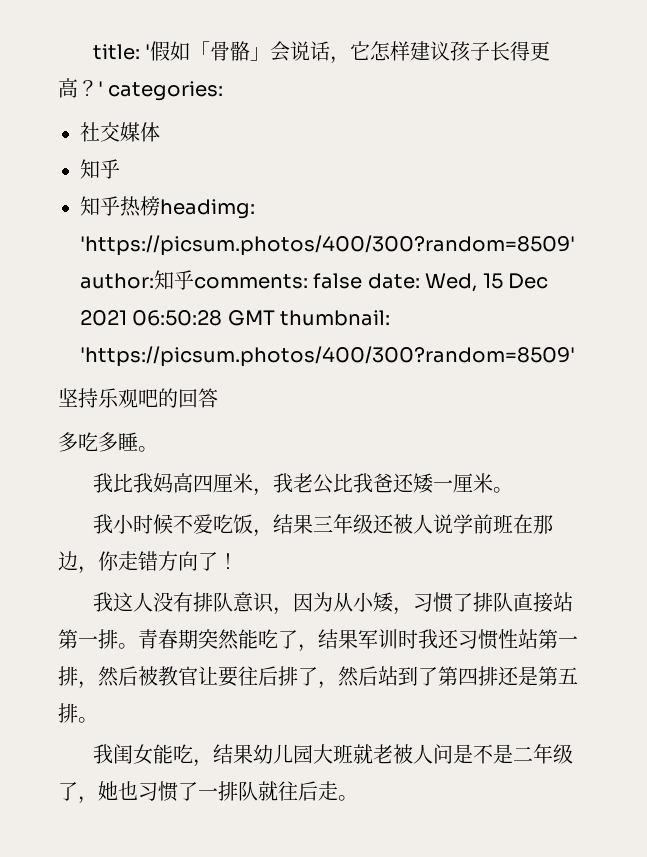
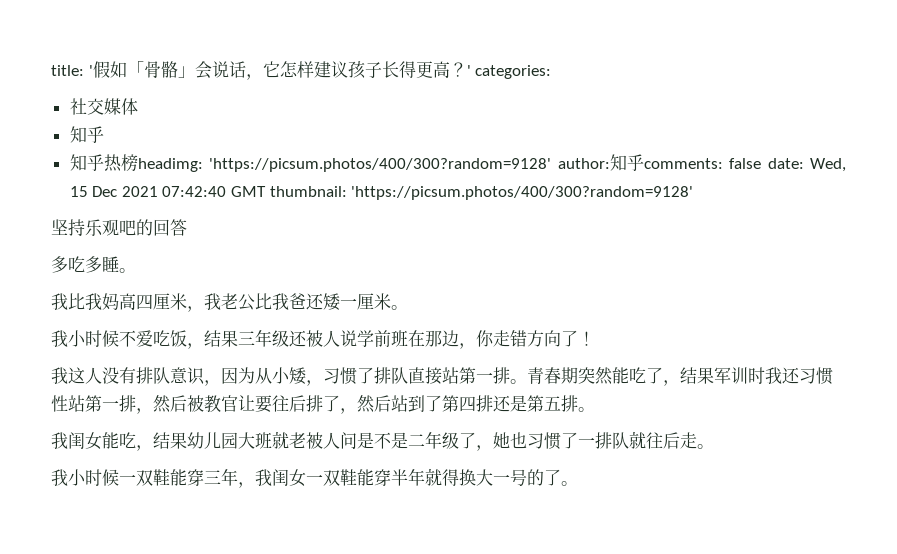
[80,235,575,256] 'https://picsum.photos/400/300?random=8509' -> [209,158,552,172] 'https://picsum.photos/400/300?random=9128'
[132,310,223,326] 06:50:28 -> [162,186,227,197] 07:42:40
[80,346,575,367] 'https://picsum.photos/400/300?random=8509' -> [351,186,694,200] 'https://picsum.photos/400/300?random=9128'
(358, 798) none -> [51,468,578,488] // 我小时候一双鞋能穿三年，我闺女一双鞋能穿半年就得换大一号的了。

